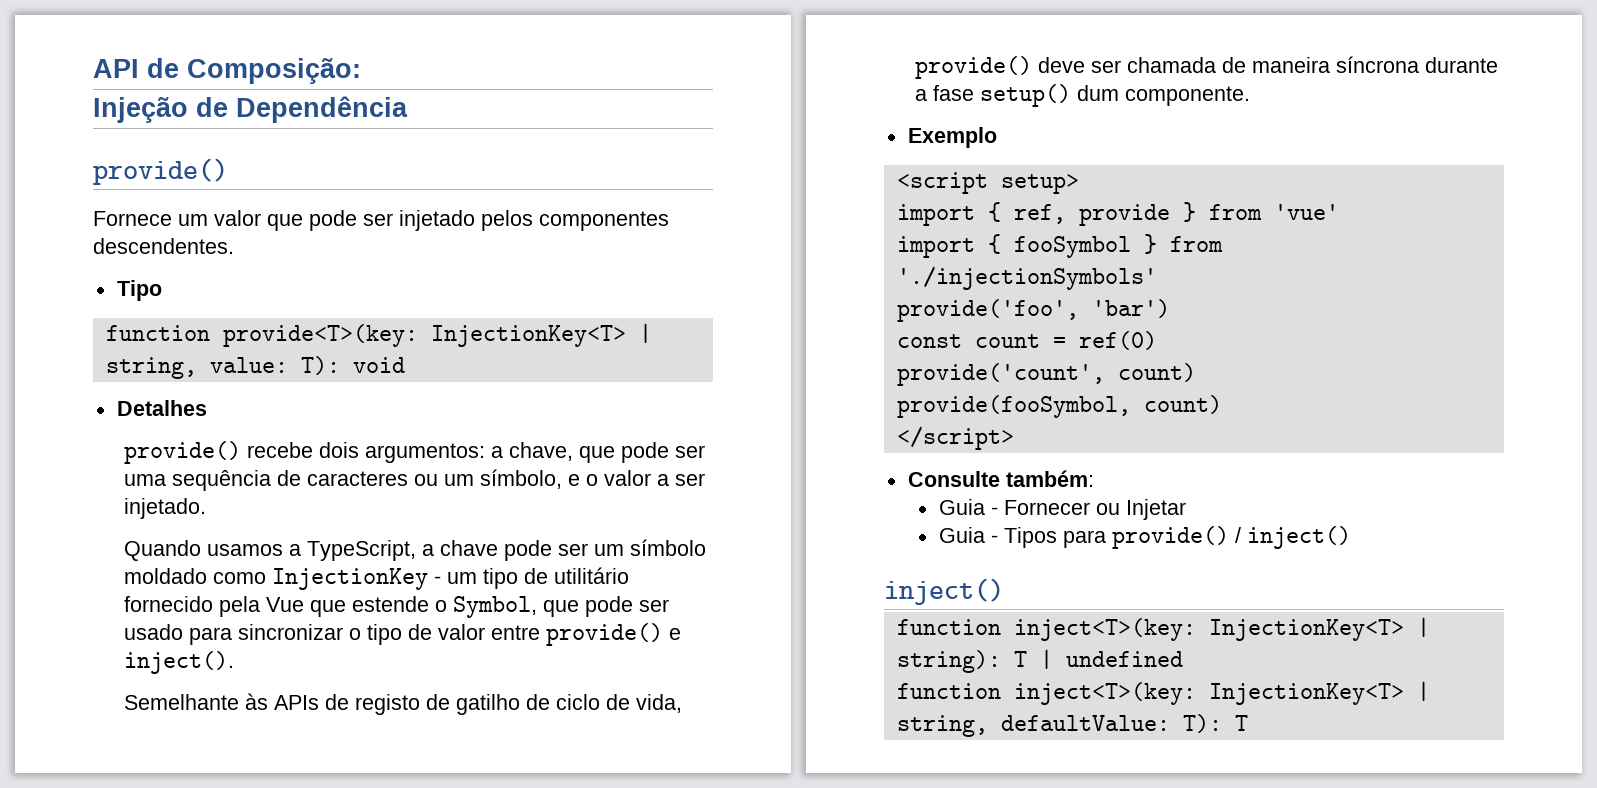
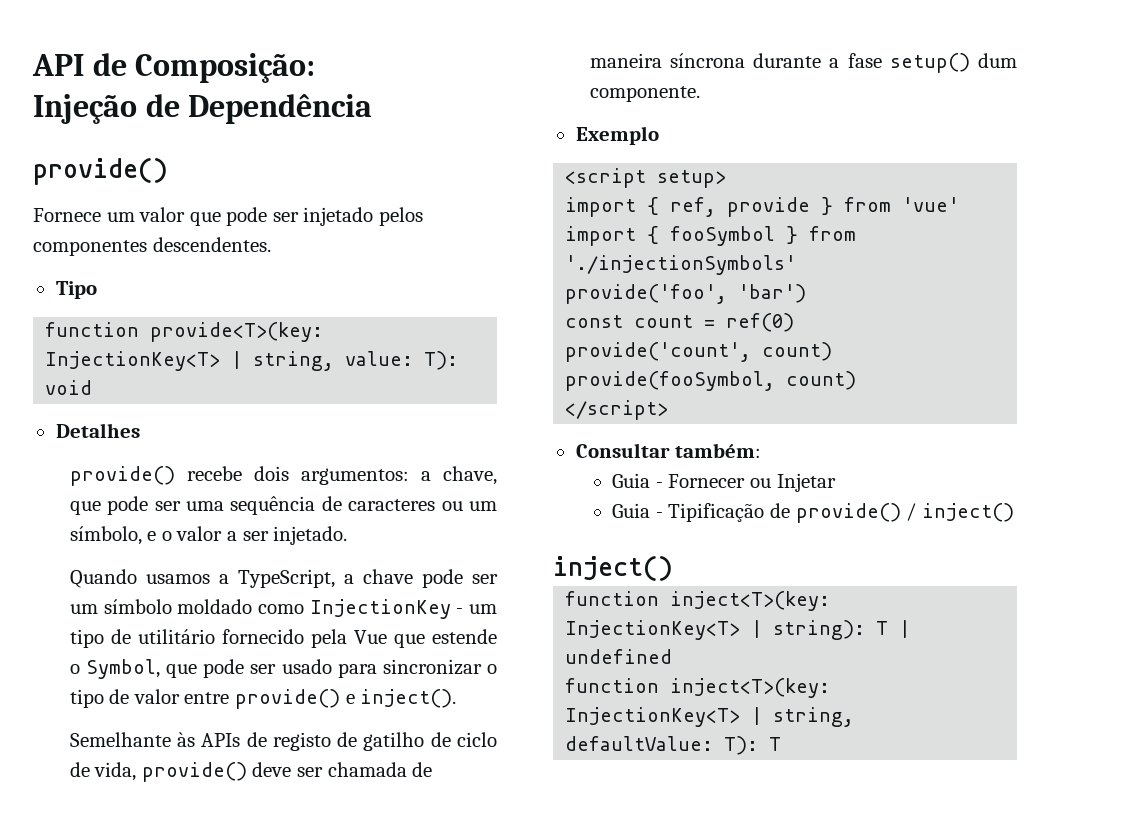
[907,471,1000,487] Consulte -> [575,443,670,458] Consultar
[1003,527,1106,548] Tipos para -> [668,503,791,522] Tipificação de

